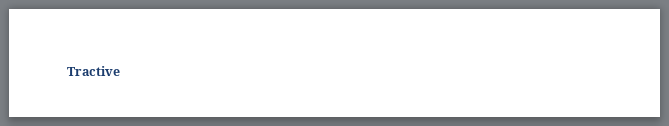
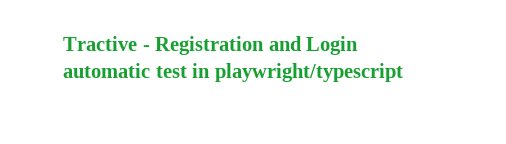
(120, 71) none -> [142,36,359,55] [63,63,403,82] - Registration and Login automatic test in playwright/typescript

